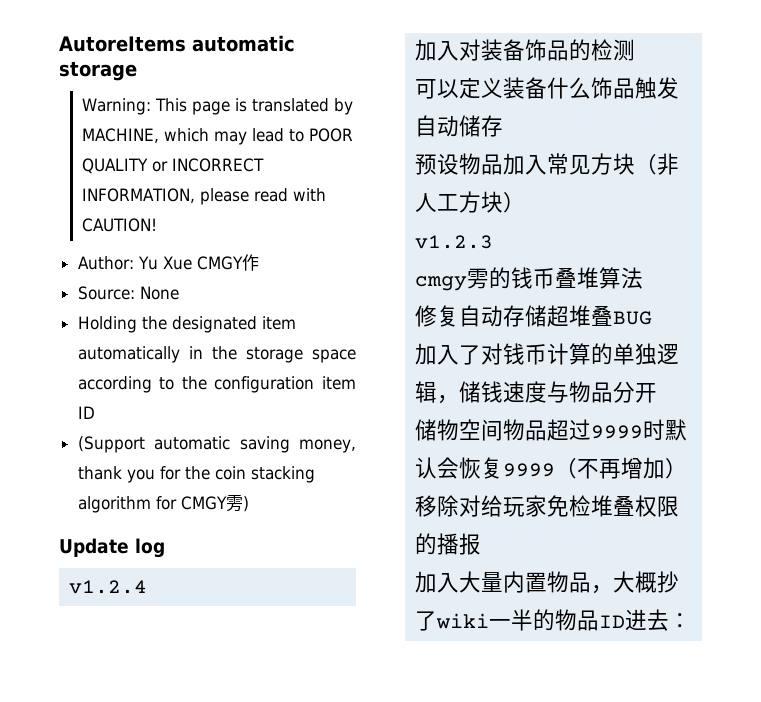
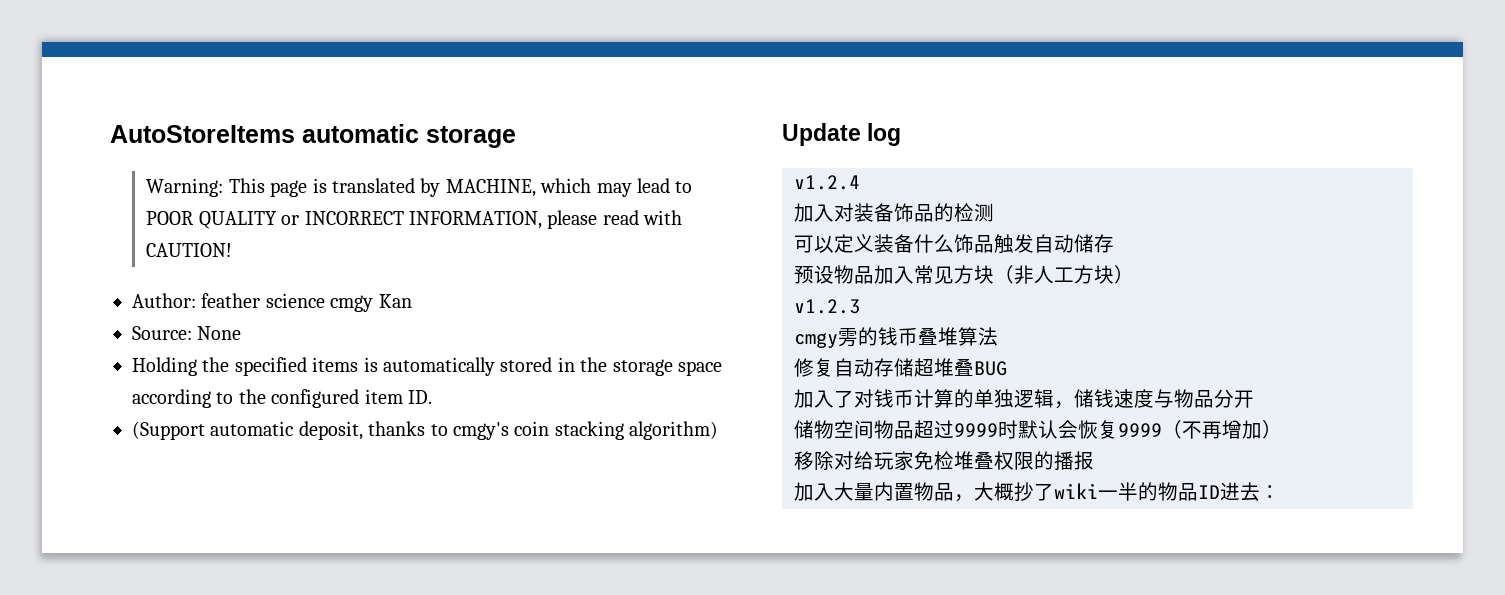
[59,36,186,52] AutoreItems -> [110,125,295,143] AutoStoreItems
[137,254,259,271] Yu Xue CMGY作 -> [201,293,412,312] feather science cmgy Kan
[171,316,296,333] [77,346,180,363] designated item automatically -> [234,357,553,376] specified items is automatically stored
[214,376,356,393] [77,406,95,419] configuration item ID -> [271,389,432,408] configured item ID.
[239,436,356,453] [77,466,315,483] [77,494,249,513] saving money, thank you for the coin stacking algorithm for CMGY雱) -> [298,421,719,440] deposit, thanks to cmgy's coin stacking algorithm)

